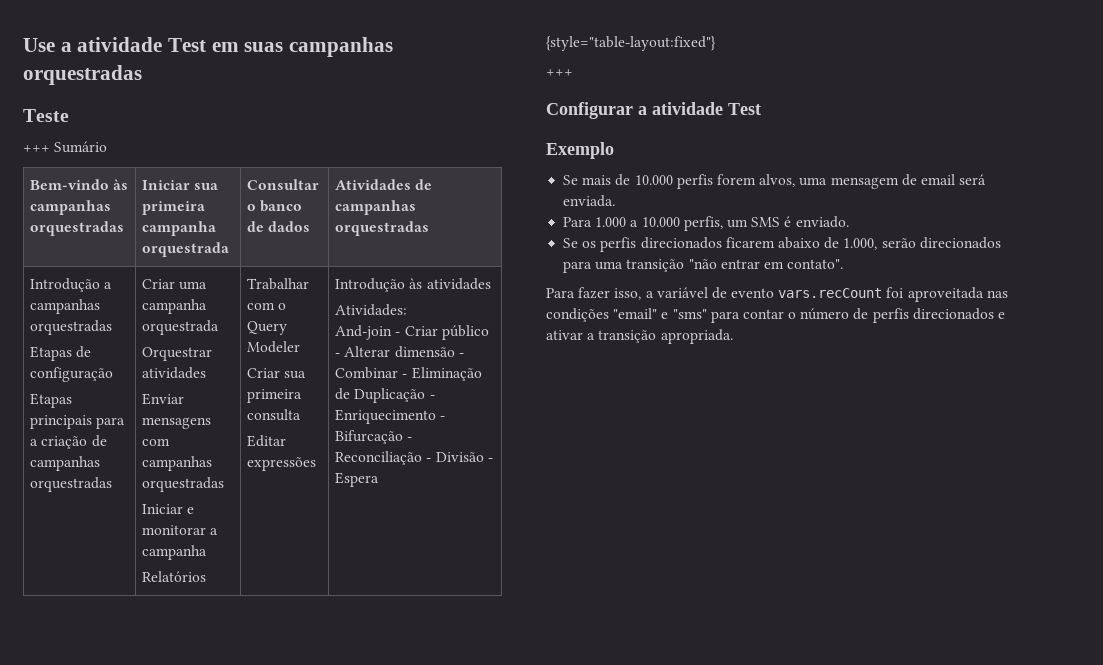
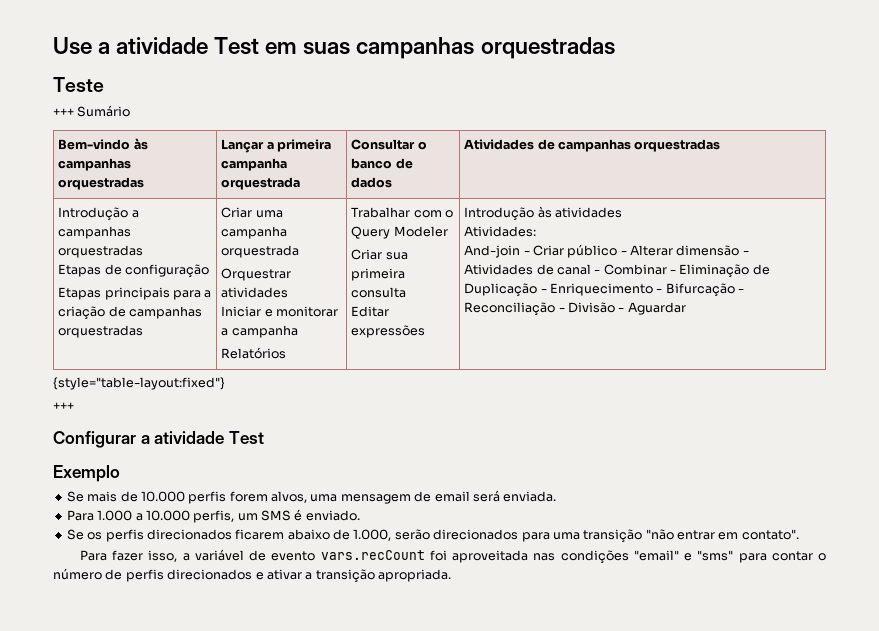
[142,180,219,190] Iniciar sua -> [221,139,274,153] Lançar a
[142,393,185,405] [142,417,212,429] [142,438,171,446] [142,456,213,471] [142,477,225,492] // Enviar mensagens com campanhas orquestradas -> (289, 292) none
(464, 355) none -> [464,264,601,275] Atividades de canal -
[335,472,380,487] Espera -> [627,302,686,315] Aguardar

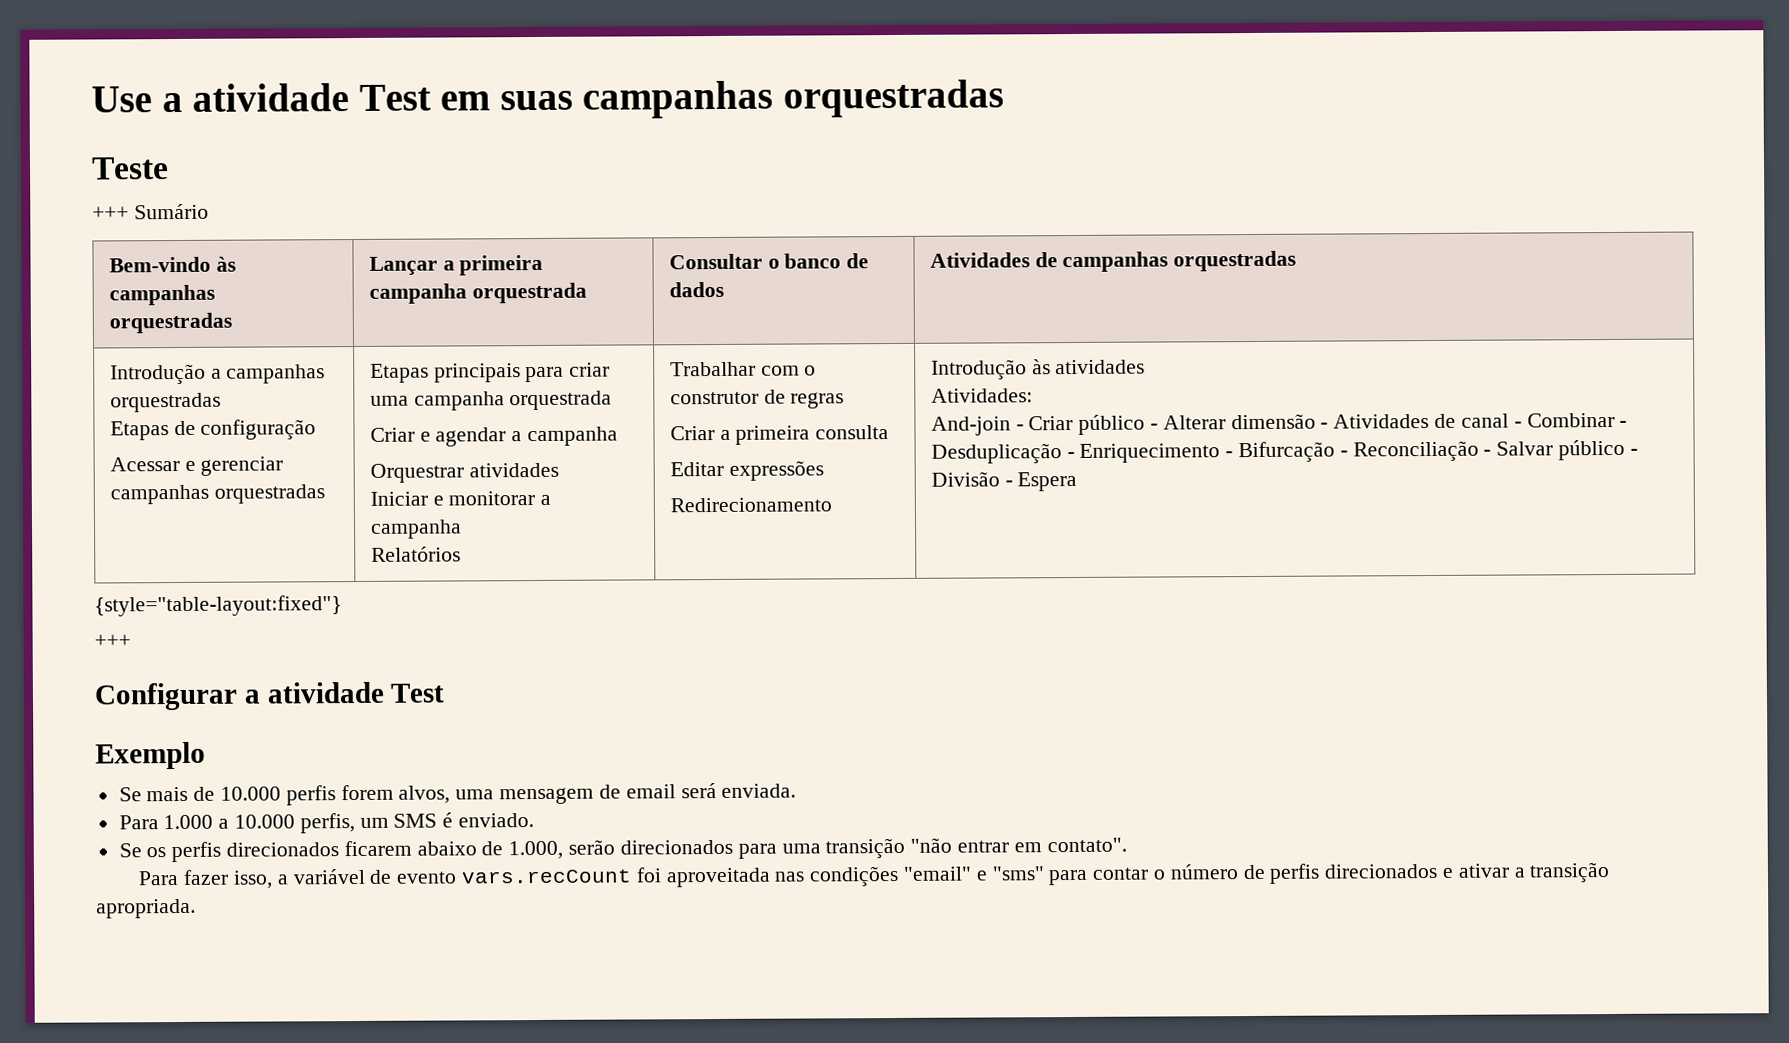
[58,287,212,300] [58,306,202,320] [58,325,144,338] [221,207,283,218] [221,226,288,239] [221,245,300,258] Etapas principais para a criação de campanhas orquestradas | Criar uma campanha orquestrada -> [109,456,284,476] [109,484,325,505] [369,362,611,383] [369,390,613,411] [369,426,619,447] Acessar e gerenciar campanhas orquestradas | Etapas principais para criar uma campanha orquestrada // Criar e agendar a campanha
[351,226,448,239] [351,249,408,260] Query Modeler // Criar sua -> [669,389,845,409] [669,426,731,441] construtor de regras // Criar a
(426, 331) none -> [669,497,832,513] // Redirecionamento
[679,264,770,278] [464,283,538,297] Eliminação de Duplicação -> [930,443,1062,464] Desduplicação
(565, 310) none -> [1496,439,1638,461] Salvar público -
[627,302,686,315] Aguardar -> [1017,471,1078,492] Espera

